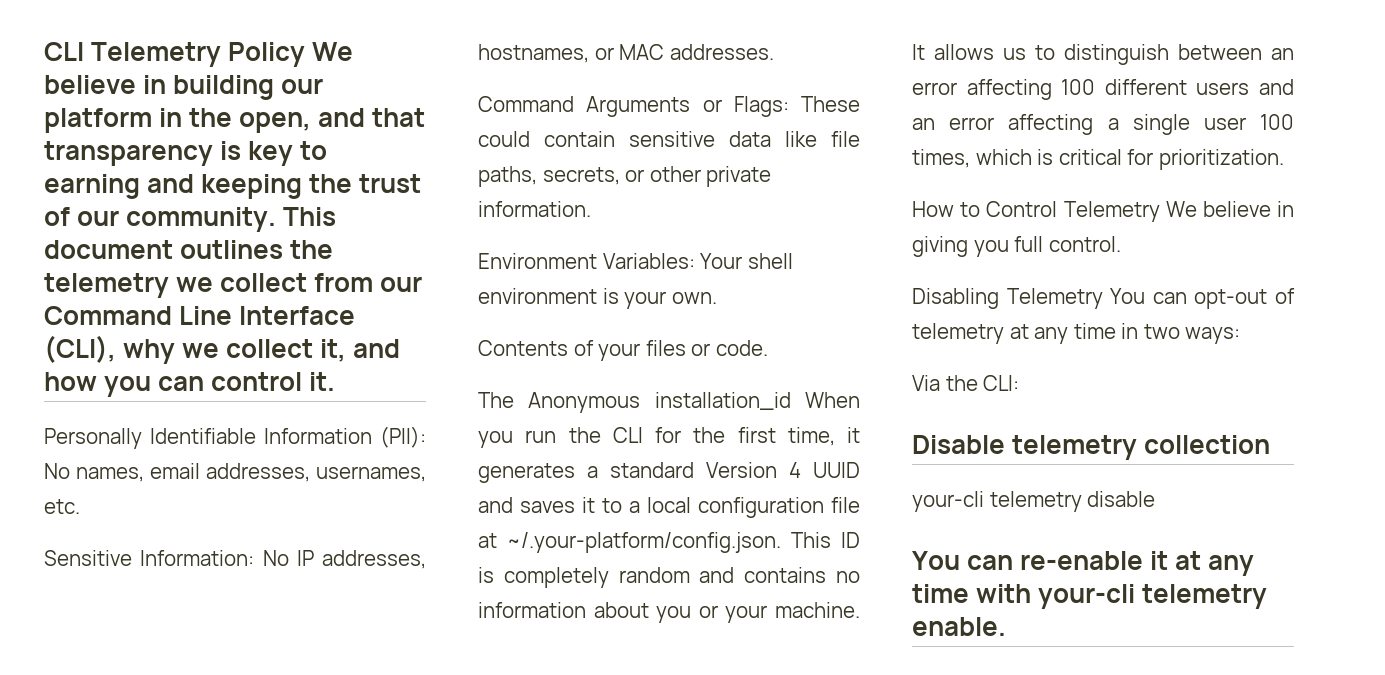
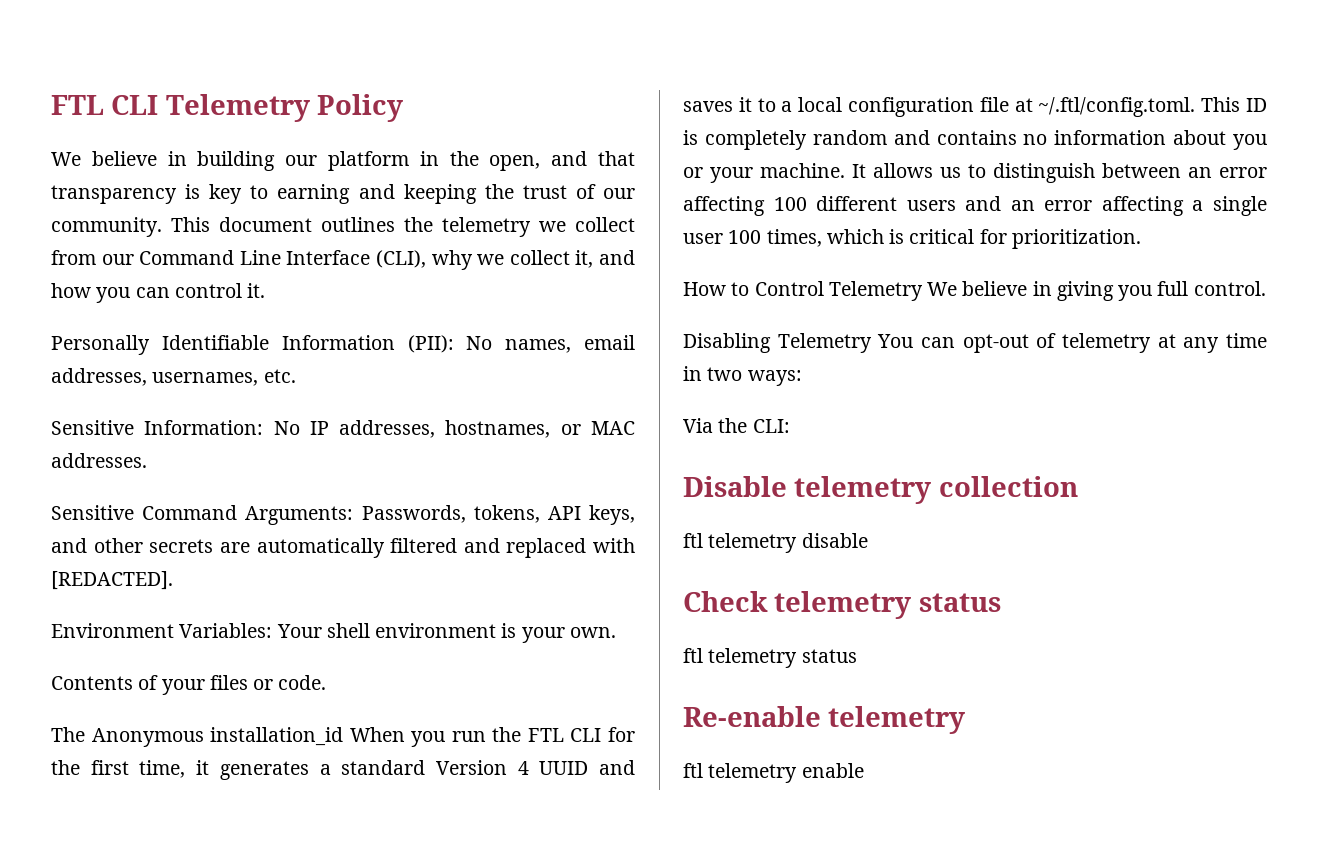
(44, 51) none -> [51,95,104,115] FTL
(306, 54) none -> (404, 108) //
[478,96,860,117] [478,131,860,147] [478,166,772,187] [478,201,591,217] Command Arguments or Flags: These could contain sensitive data like file paths, secrets, or other private information. -> [51,505,635,525] [51,538,635,558] [51,571,173,590] Sensitive Command Arguments: Passwords, tokens, API keys, and other secrets are automatically filtered and replaced with [REDACTED].
(601, 435) none -> [527,728,564,742] FTL
[507,532,781,553] ~/.your-platform/config.json. -> [1038,97,1196,117] ~/.ftl/config.toml.
[912,491,984,512] your-cli -> [683,533,703,548] ftl
[912,551,1255,576] [912,584,1268,609] [912,617,1006,636] You can re-enable it at any time with your-cli telemetry enable. -> [683,591,1001,619] [683,648,857,668] [683,706,966,734] [683,763,864,783] Check telemetry status // ftl telemetry status // Re-enable telemetry // ftl telemetry enable

